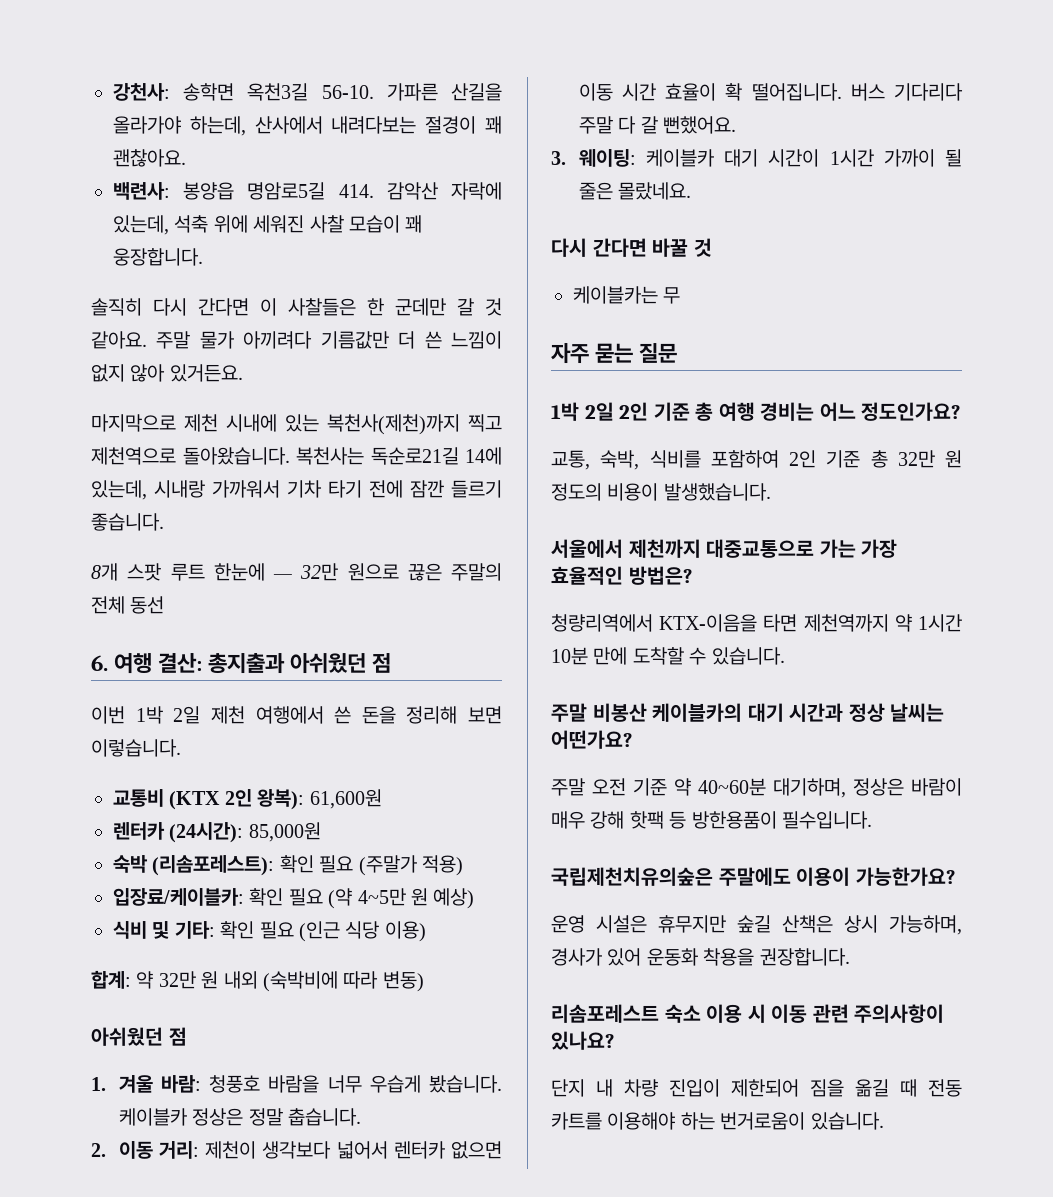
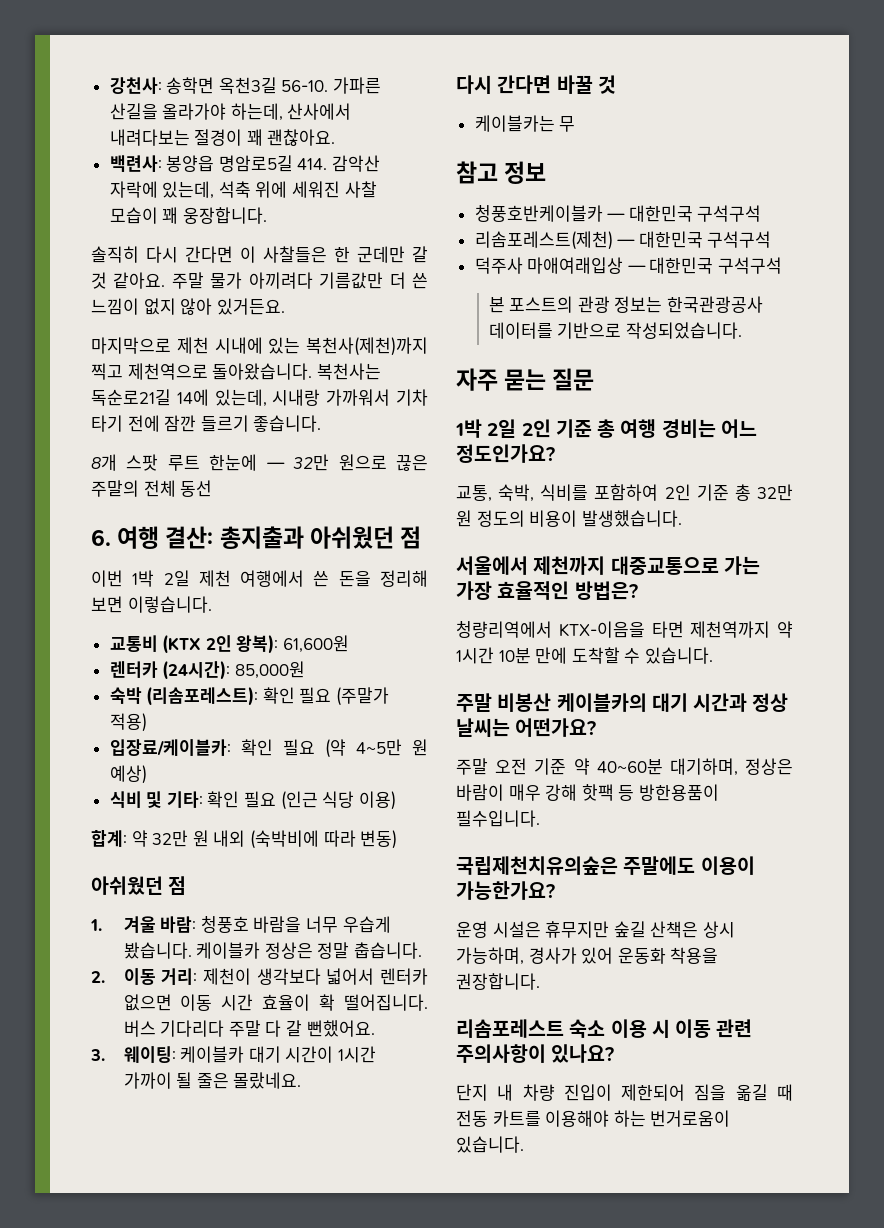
(681, 295) none -> [456,161,547,184] [474,205,762,222] [474,231,772,250] [474,257,783,274] [488,296,763,313] [488,322,742,339] // 참고 정보 // 청풍호반케이블카 — 대한민국 구석구석 // 리솜포레스트(제천) — 대한민국 구석구석 // 덕주사 마애여래입상 — 대한민국 구석구석 // 본 포스트의 관광 정보는 한국관광공사 데이터를 기반으로 작성되었습니다.

